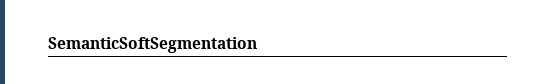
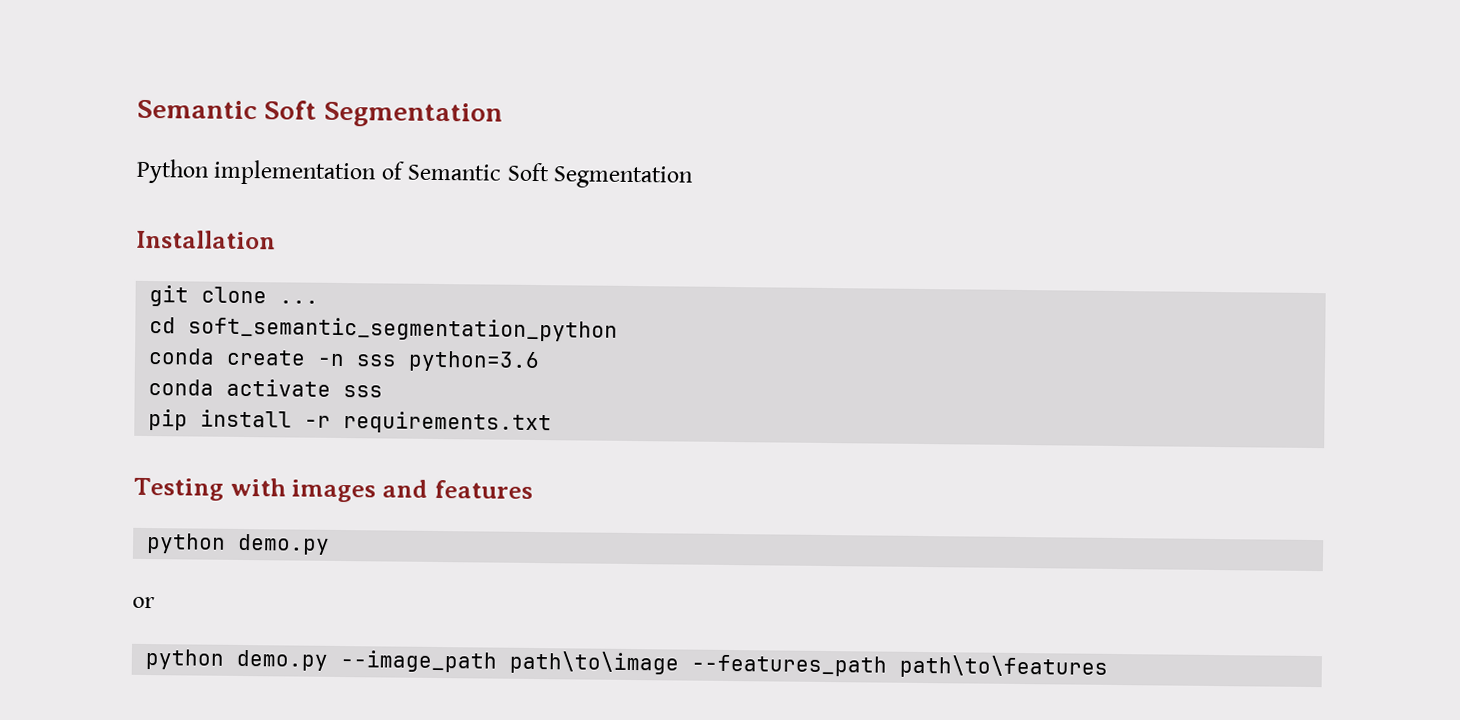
[48,37,257,53] SemanticSoftSegmentation -> [137,99,503,128] [136,158,694,189] [136,229,276,250] [149,285,320,307] [149,316,619,342] [148,348,541,373] [148,378,384,398] [148,409,553,435] [133,477,533,503] [146,533,331,555] [132,596,155,609] [145,649,1109,679] Semantic Soft Segmentation // Python implementation of Semantic Soft Segmentation // Installation // git clone ... // cd soft_semantic_segmentation_python // conda create -n sss python=3.6 // conda activate sss // pip install -r requirements.txt // Testing with images and features // python demo.py // or // python demo.py --image_path path\to\image --features_path path\to\features

